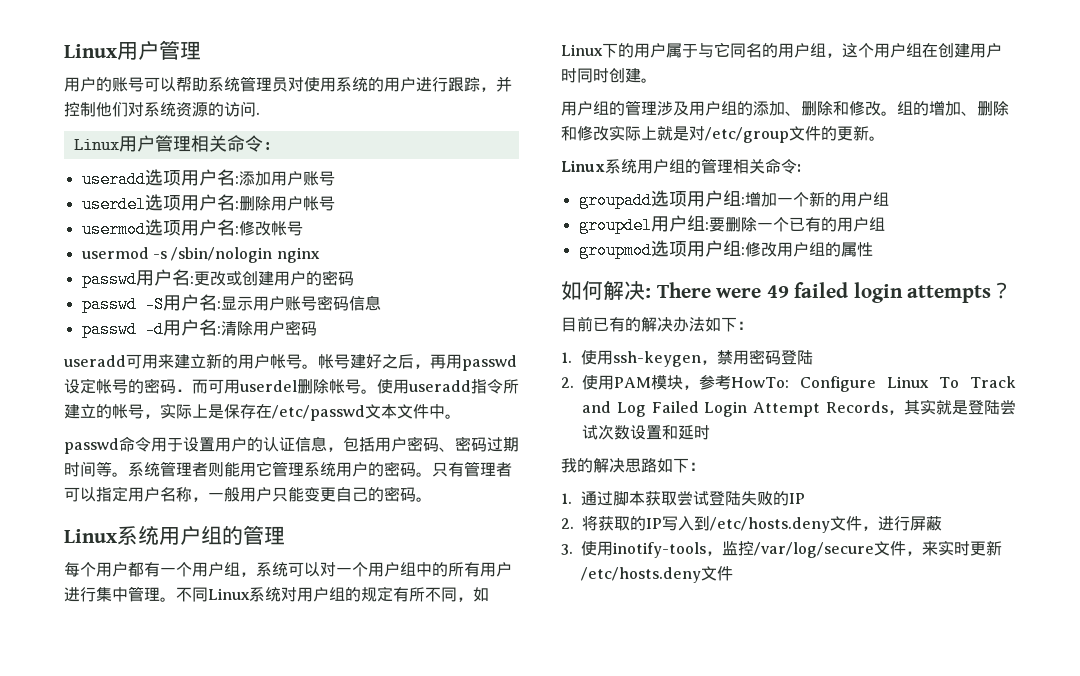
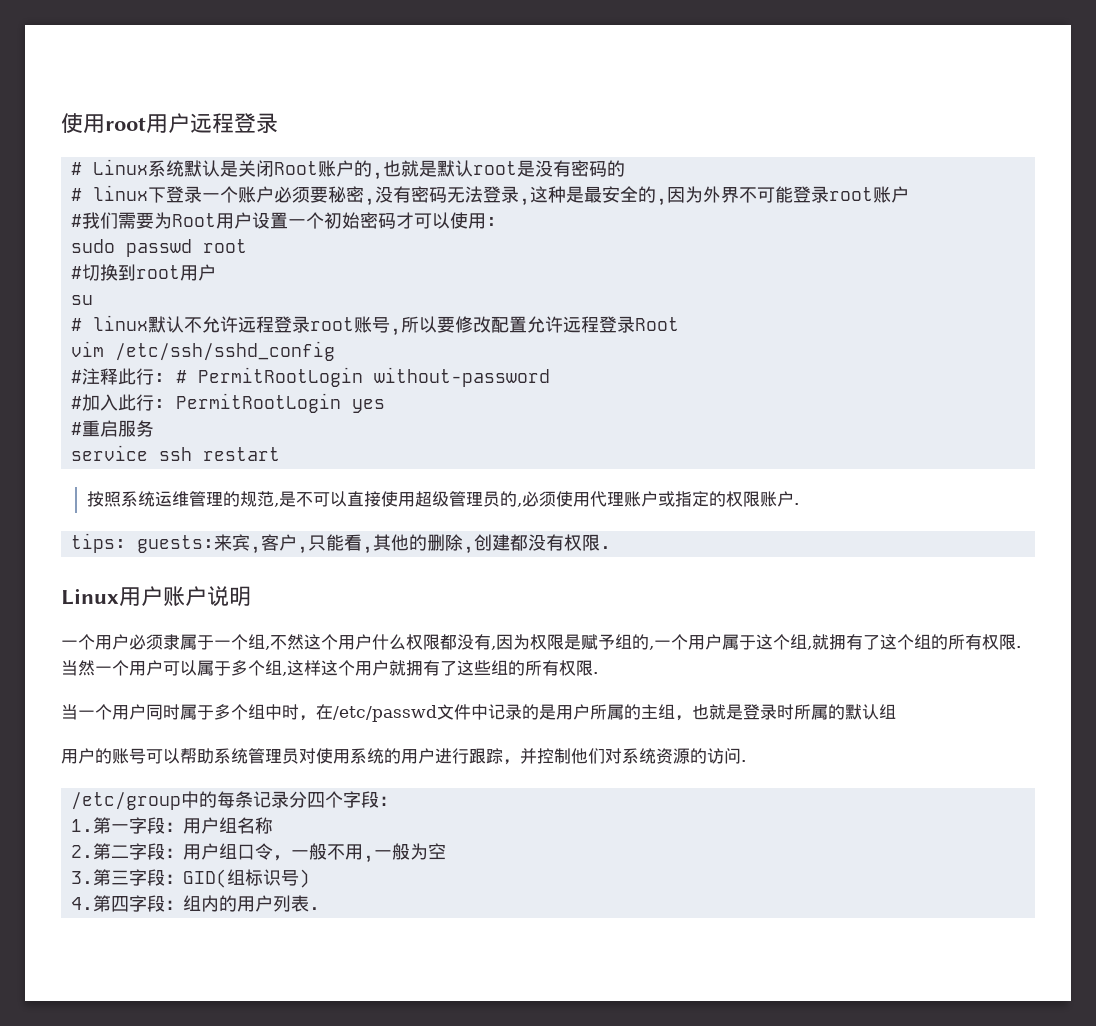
[64,40,201,60] Linux用户管理 -> [61,113,278,134] [71,159,626,180] [71,185,910,206] [71,212,498,229] [71,239,248,257] [71,264,217,281] [71,295,94,305] [71,315,680,336] [71,341,336,361] [71,367,551,387] [71,393,386,413] [71,420,155,437] [71,445,281,461] [86,491,799,507] [71,533,612,554] [61,586,251,607] [61,634,1021,650] [61,660,598,676] [61,704,896,722] 使用root用户远程登录 // # Linux系统默认是关闭Root账户的,也就是默认root是没有密码的 // # linux下登录一个账户必须要秘密,没有密码无法登录,这种是最安全的,因为外界不可能登录root账户 // #我们需要为Root用户设置一个初始密码才可以使用: // sudo passwd root // #切换到root用户 // su // # linux默认不允许远程登录root账号,所以要修改配置允许远程登录Root // vim /etc/ssh/sshd_config // #注释此行: # PermitRootLogin without-password // #加入此行: PermitRootLogin yes // #重启服务 // service ssh restart // 按照系统运维管理的规范,是不可以直接使用超级管理员的,必须使用代理账户或指定的权限账户. // tips: guests:来宾,客户,只能看,其他的删除,创建都没有权限. // Linux用户账户说明 // 一个用户必须隶属于一个组,不然这个用户什么权限都没有,因为权限是赋予组的,一个用户属于这个组,就拥有了这个组的所有权限.当然一个用户可以属于多个组,这样这个用户就拥有了这些组的所有权限. // 当一个用户同时属于多个组中时，在/etc/passwd文件中记录的是用户所属的主组，也就是登录时所属的默认组
[73,135,272,152] [81,169,335,188] [81,194,335,213] [81,219,303,238] [81,247,320,263] [81,269,354,288] [81,294,381,313] [81,319,317,338] [64,353,517,371] [64,378,519,394] [64,403,461,421] [64,436,519,454] [64,461,512,477] [64,486,432,502] [64,525,285,545] [64,562,512,577] [64,586,489,602] [561,42,1002,58] [561,68,657,83] [561,100,1009,116] [561,125,885,143] [561,158,801,174] [578,190,889,209] [578,215,885,234] [578,240,873,259] [561,280,1013,303] [561,316,753,332] [561,349,813,367] [561,375,1017,392] [582,399,1016,417] [582,424,710,440] [561,458,705,473] [561,491,805,506] [561,515,942,533] [561,540,1002,558] [581,566,733,583] Linux用户管理相关命令: // useradd选项用户名:添加用户账号 // userdel选项用户名:删除用户帐号 // usermod选项用户名:修改帐号 // usermod -s /sbin/nologin nginx // passwd用户名:更改或创建用户的密码 // passwd -S用户名:显示用户账号密码信息 // passwd -d用户名:清除用户密码 // useradd可用来建立新的用户帐号。帐号建好之后，再用passwd设定帐号的密码．而可用userdel删除帐号。使用useradd指令所建立的帐号，实际上是保存在/etc/passwd文本文件中。 // passwd命令用于设置用户的认证信息，包括用户密码、密码过期时间等。系统管理者则能用它管理系统用户的密码。只有管理者可以指定用户名称，一般用户只能变更自己的密码。 // Linux系统用户组的管理 // 每个用户都有一个用户组，系统可以对一个用户组中的所有用户进行集中管理。不同Linux系统对用户组的规定有所不同，如Linux下的用户属于与它同名的用户组，这个用户组在创建用户时同时创建。 // 用户组的管理涉及用户组的添加、删除和修改。组的增加、删除和修改实际上就是对/etc/group文件的更新。 // Linux系统用户组的管理相关命令: // groupadd选项用户组:增加一个新的用户组 // groupdel用户组:要删除一个已有的用户组 // groupmod选项用户组:修改用户组的属性 // 如何解决: There were 49 failed login attempts？ // 目前已有的解决办法如下： // 1.使用ssh-keygen，禁用密码登陆 // 2.使用PAM模块，参考HowTo: Configure Linux To Track and Log Failed Login Attempt Records，其实就是登陆尝试次数设置和延时 // 我的解决思路如下： // 1.通过脚本获取尝试登陆失败的IP // 2.将获取的IP写入到/etc/hosts.deny文件，进行屏蔽 // 3.使用inotify-tools，监控/var/log/secure文件，来实时更新/etc/hosts.deny文件 -> [71,791,398,810] [71,817,274,834] [71,843,447,863] [71,869,311,888] [71,895,321,912] /etc/group中的每条记录分四个字段： // 1.第一字段：用户组名称 // 2.第二字段：用户组口令，一般不用,一般为空 // 3.第三字段：GID(组标识号) // 4.第四字段：组内的用户列表.

